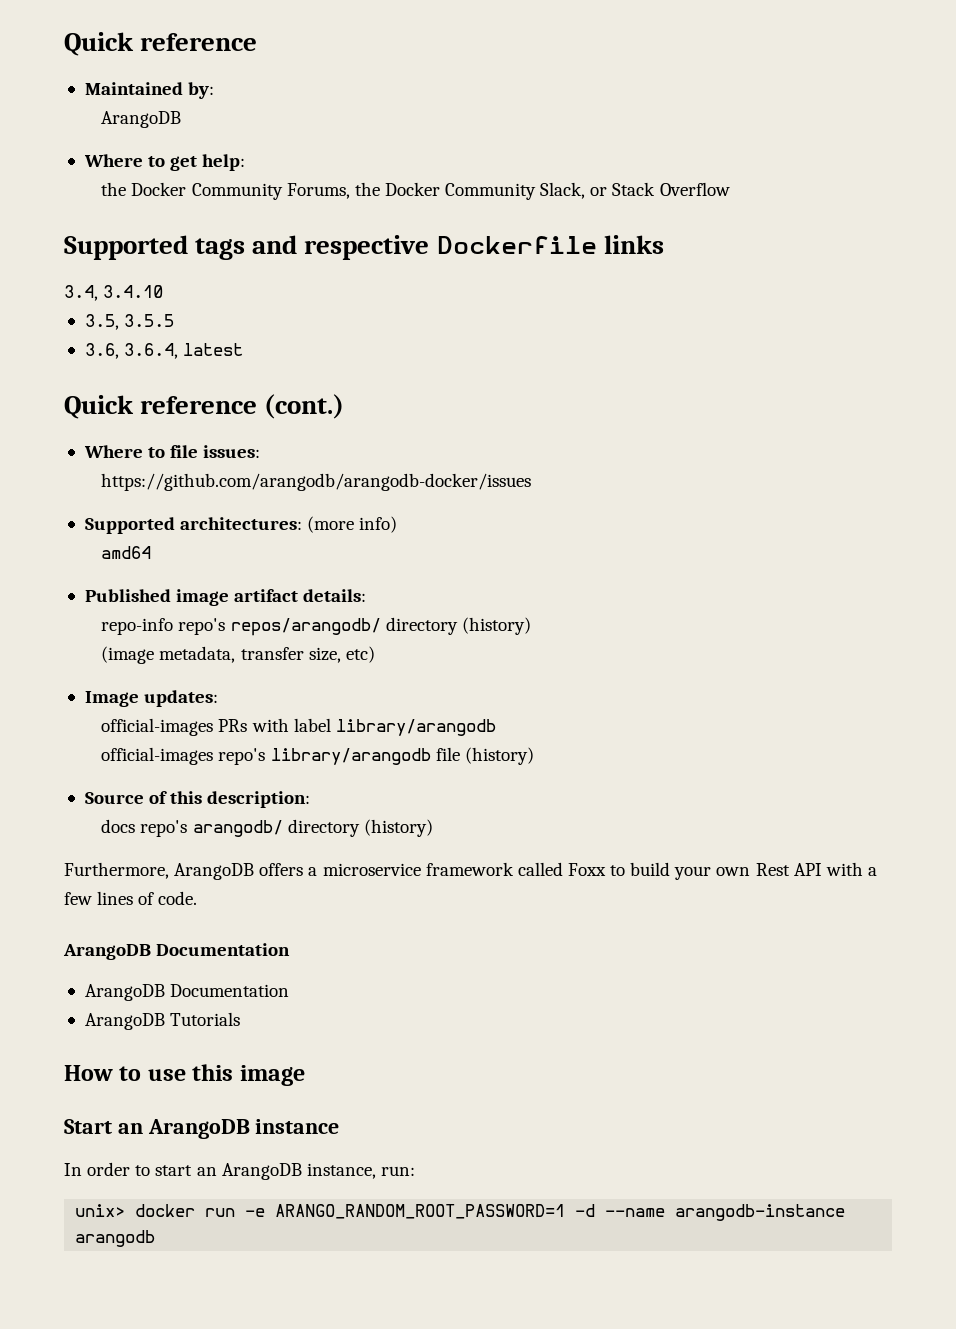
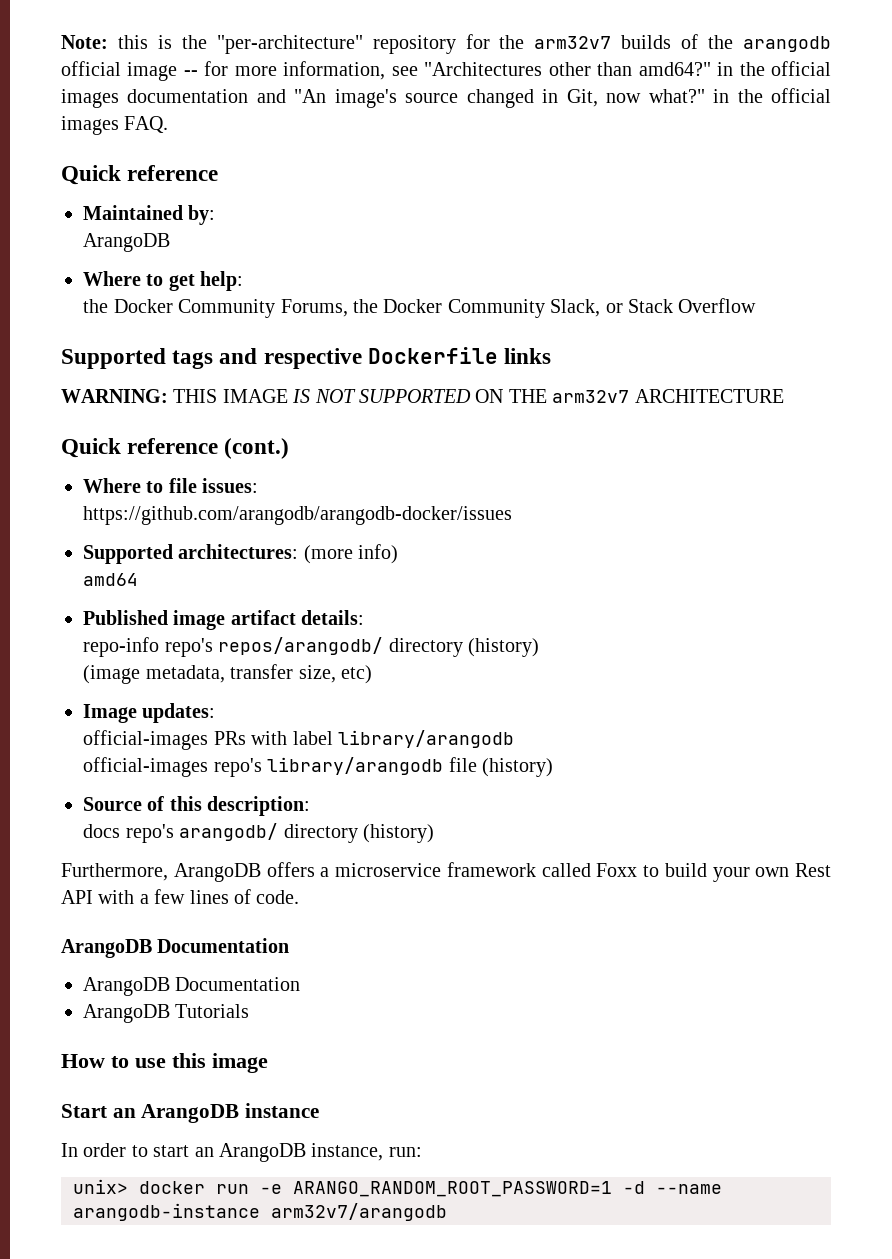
(64, 44) none -> [61,34,831,54] [61,61,831,81] [61,88,831,108] [61,116,169,135] Note: this is the "per-architecture" repository for the arm32v7 builds of the arangodb official image -- for more information, see "Architectures other than amd64?" in the official images documentation and "An image's source changed in Git, now what?" in the official images FAQ. //
[64,285,164,301] [84,314,175,330] [84,343,244,359] 3.4, 3.4.10 // 3.5, 3.5.5 // 3.6, 3.6.4, latest -> [61,389,784,403] WARNING: THIS IMAGE IS NOT SUPPORTED ON THE arm32v7 ARCHITECTURE
[75,1230,156,1247] arangodb -> [271,1203,447,1221] arm32v7/arangodb

